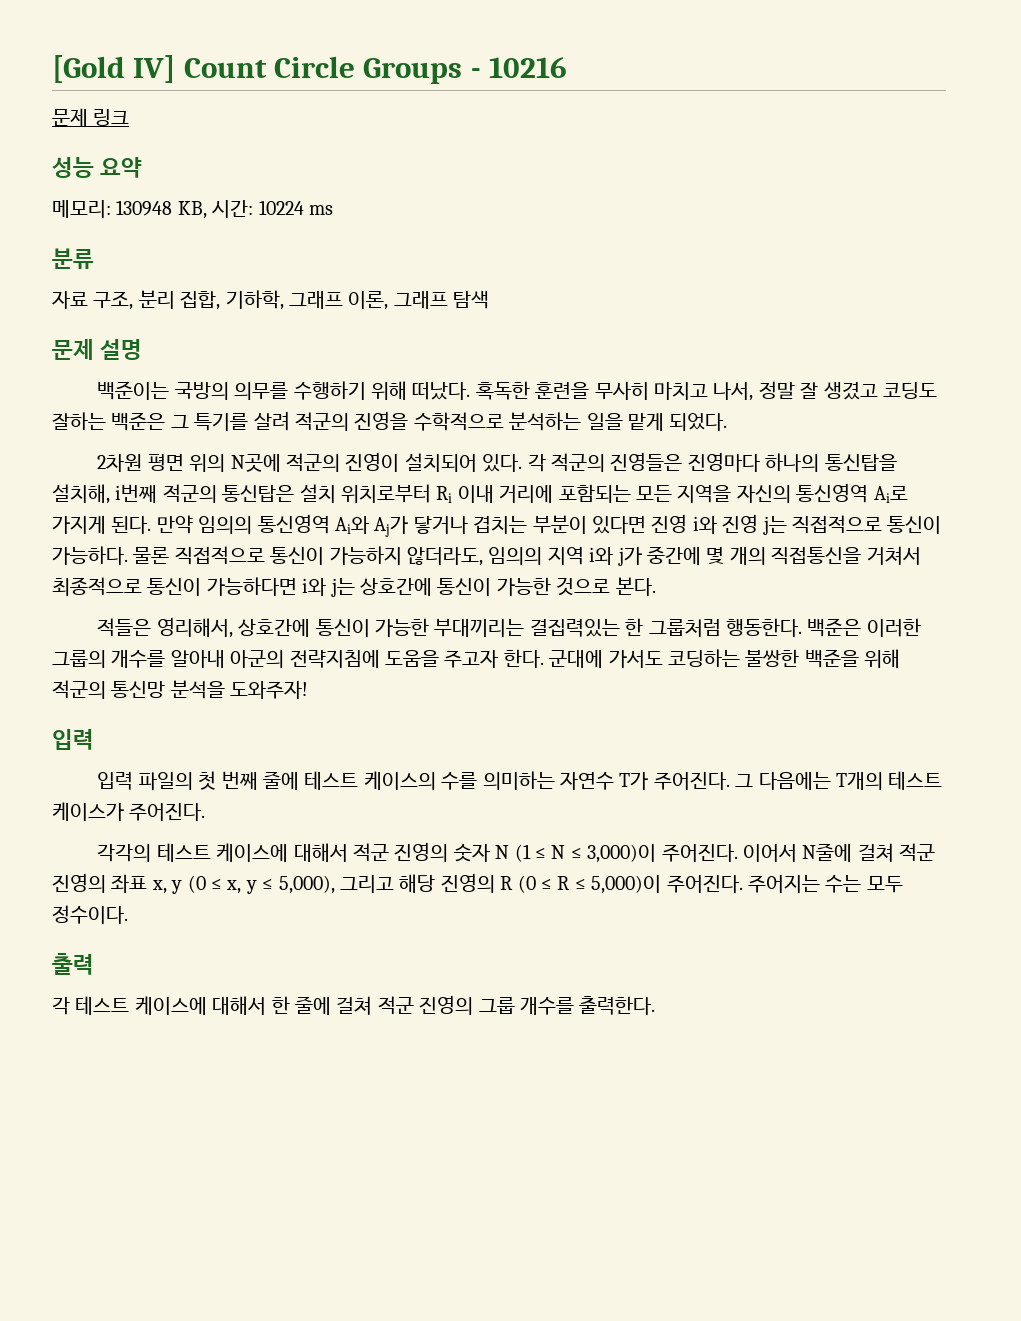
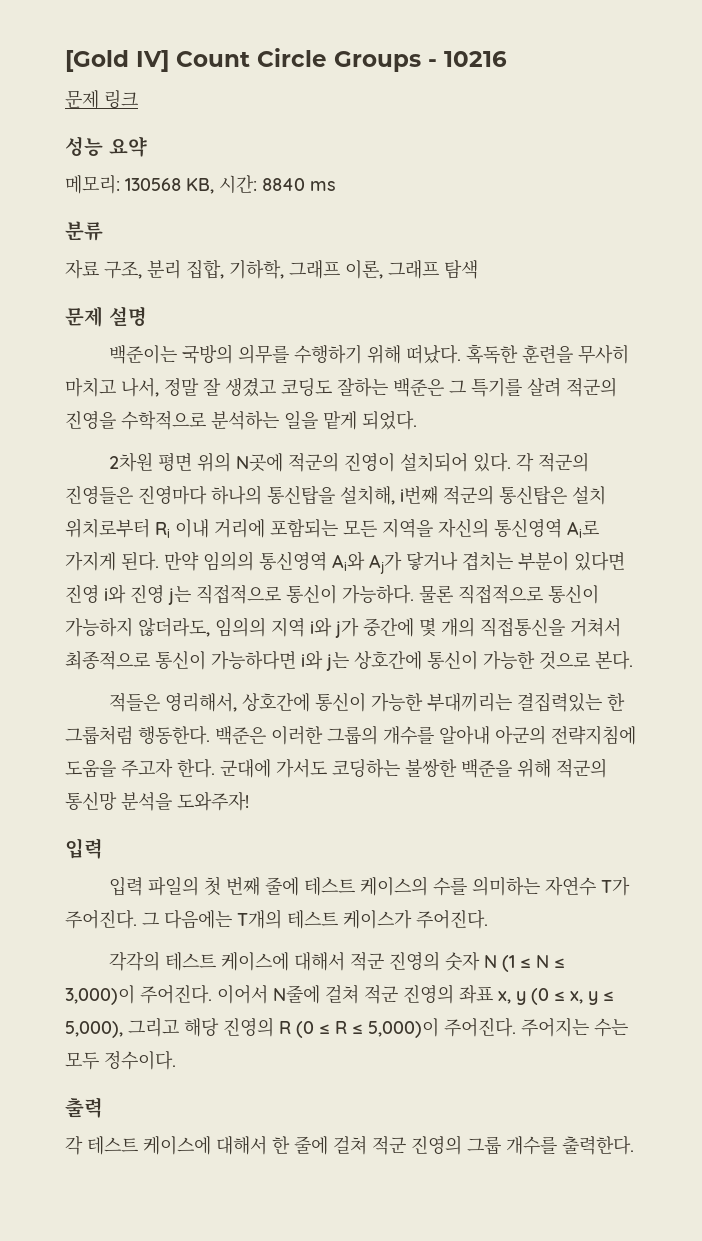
[116,200,173,216] 130948 -> [125,178,181,191] 130568
[258,200,304,215] 10224 -> [262,178,305,191] 8840

